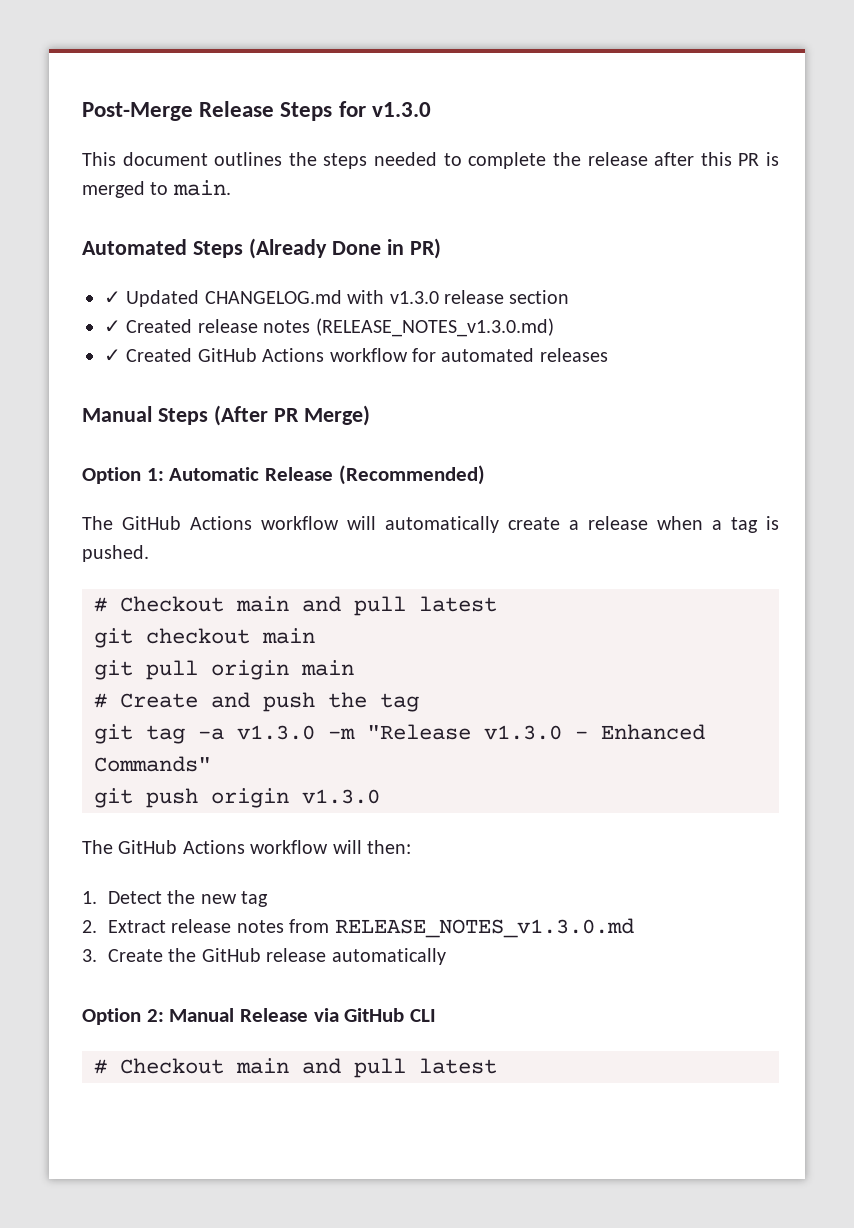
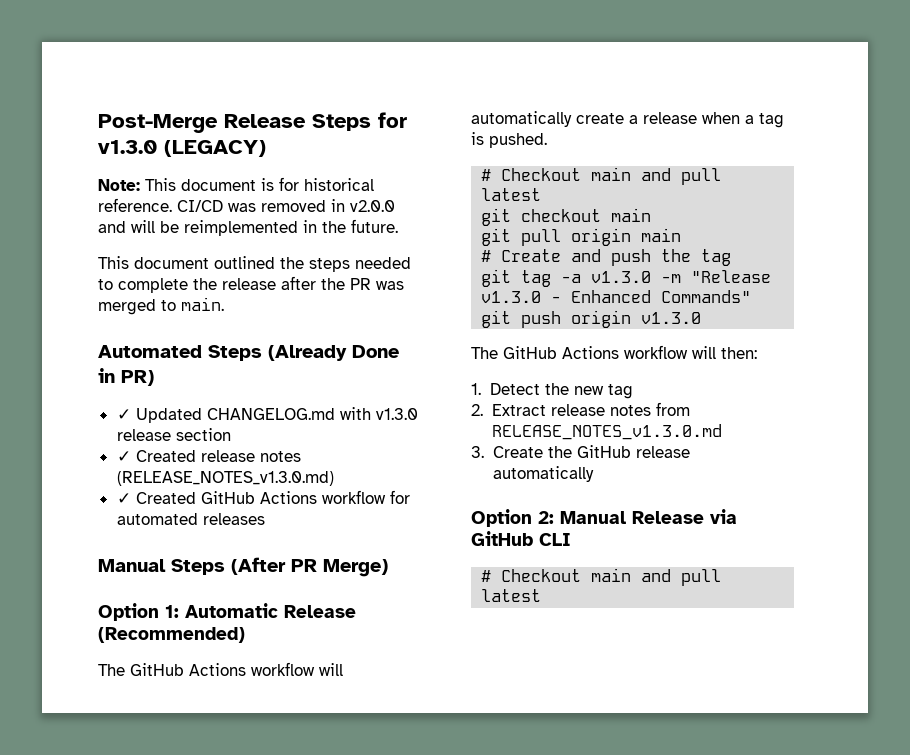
[82,152,283,166] // This document outlines -> [164,140,266,157] [98,177,374,191] [98,198,395,212] [98,219,398,236] [98,256,275,269] (LEGACY) // Note: This document is for historical reference. CI/CD was removed in v2.0.0 and will be reimplemented in the future. // This document outlined
[700,152,779,166] this PR is -> [321,278,404,290] the PR was

